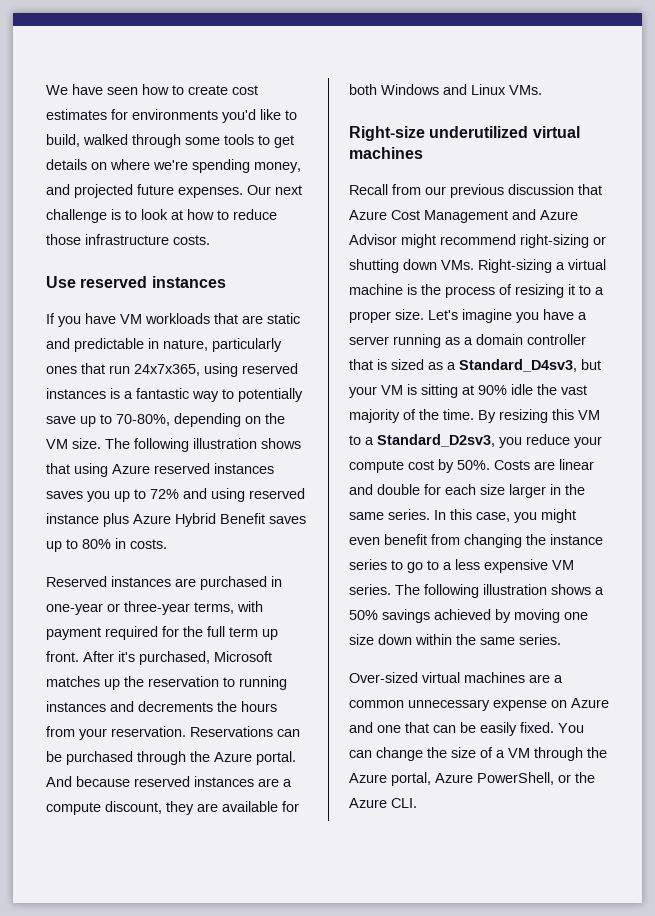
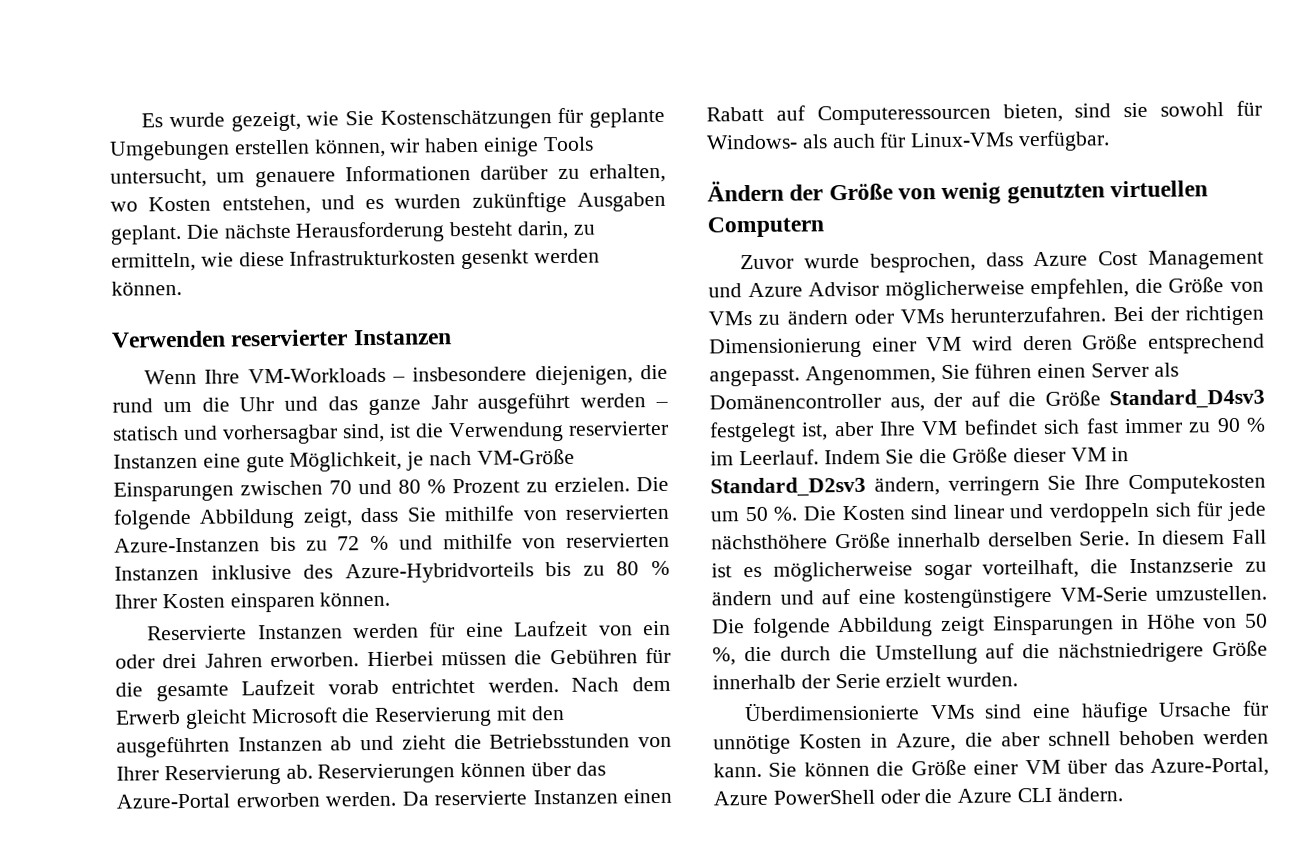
[46,84,258,95] [46,109,297,123] [46,134,294,148] [46,159,301,173] [46,184,302,198] [46,209,277,223] [46,234,210,245] [46,276,226,288] [46,313,300,327] [46,338,282,352] [46,363,298,377] [46,388,303,402] [46,413,285,427] [46,438,301,452] [46,463,274,477] [46,488,305,502] [46,513,306,527] [46,538,167,552] [46,576,282,590] [46,601,263,615] [46,626,278,640] [46,651,272,665] [46,676,287,690] [46,701,277,712] [46,726,300,740] [46,751,296,765] [46,776,292,787] [46,801,299,815] [349,84,542,95] [349,126,580,141] [349,147,423,159] [349,184,602,198] We have seen how to create cost estimates for environments you'd like to build, walked through some tools to get details on where we're spending money, and projected future expenses. Our next challenge is to look at how to reduce those infrastructure costs. // Use reserved instances // If you have VM workloads that are static and predictable in nature, particularly ones that run 24x7x365, using reserved instances is a fantastic way to potentially save up to 70-80%, depending on the VM size. The following illustration shows that using Azure reserved instances saves you up to 72% and using reserved instance plus Azure Hybrid Benefit saves up to 80% in costs. // Reserved instances are purchased in one-year or three-year terms, with payment required for the full term up front. After it's purchased, Microsoft matches up the reservation to running instances and decrements the hours from your reservation. Reservations can be purchased through the Azure portal. And because reserved instances are a compute discount, they are available for both Windows and Linux VMs. // Right-size underutilized virtual machines // Recall from our previous discussion that -> [141,107,665,132] [109,136,594,161] [110,163,666,188] [110,191,666,215] [110,220,595,245] [111,248,601,272] [111,280,182,296] [111,329,452,348] [144,364,668,386] [112,392,668,416] [112,420,669,445] [113,448,575,473] [113,476,669,502] [113,504,670,530] [114,532,670,553] [114,560,670,584] [114,591,391,613] [147,620,671,641] [115,647,671,669] [115,676,671,702] [115,706,565,729] [116,733,672,758] [116,761,606,786] [116,788,672,809] [706,100,1262,126] [706,130,1111,152] [707,180,1209,205] [707,216,825,238] [740,252,1024,273] Es wurde gezeigt, wie Sie Kostenschätzungen für geplante Umgebungen erstellen können, wir haben einige Tools untersucht, um genauere Informationen darüber zu erhalten, wo Kosten entstehen, und es wurden zukünftige Ausgaben geplant. Die nächste Herausforderung besteht darin, zu ermitteln, wie diese Infrastrukturkosten gesenkt werden können. // Verwenden reservierter Instanzen // Wenn Ihre VM-Workloads – insbesondere diejenigen, die rund um die Uhr und das ganze Jahr ausgeführt werden – statisch und vorhersagbar sind, ist die Verwendung reservierter Instanzen eine gute Möglichkeit, je nach VM-Größe Einsparungen zwischen 70 und 80 % Prozent zu erzielen. Die folgende Abbildung zeigt, dass Sie mithilfe von reservierten Azure-Instanzen bis zu 72 % und mithilfe von reservierten Instanzen inklusive des Azure-Hybridvorteils bis zu 80 % Ihrer Kosten einsparen können. // Reservierte Instanzen werden für eine Laufzeit von ein oder drei Jahren erworben. Hierbei müssen die Gebühren für die gesamte Laufzeit vorab entrichtet werden. Nach dem Erwerb gleicht Microsoft die Reservierung mit den ausgeführten Instanzen ab und zieht die Betriebsstunden von Ihrer Reservierung ab. Reservierungen können über das Azure-Portal erworben werden. Da reservierte Instanzen einen Rabatt auf Computeressourcen bieten, sind sie sowohl für Windows- als auch für Linux-VMs verfügbar. // Ändern der Größe von wenig genutzten virtuellen Computern // Zuvor wurde besprochen, dass
[512,209,536,220] and -> [708,283,742,298] und
[401,234,606,248] [349,259,606,273] [349,284,604,298] [349,309,587,323] [349,334,586,348] [349,359,601,372] [349,384,587,398] [349,409,600,423] [349,434,602,448] [349,459,594,473] [349,484,585,498] [349,509,576,523] [349,534,603,548] [349,559,574,573] [349,584,604,598] [349,609,588,623] [349,634,561,645] [349,672,563,683] [349,698,609,711] [349,722,584,736] [349,747,607,761] [349,772,595,786] [349,798,417,808] might recommend right-sizing or shutting down VMs. Right-sizing a virtual machine is the process of resizing it to a proper size. Let's imagine you have a server running as a domain controller that is sized as a Standard_D4sv3, but your VM is sitting at 90% idle the vast majority of the time. By resizing this VM to a Standard_D2sv3, you reduce your compute cost by 50%. Costs are linear and double for each size larger in the same series. In this case, you might even benefit from changing the instance series to go to a less expensive VM series. The following illustration shows a 50% savings achieved by moving one size down within the same series. // Over-sized virtual machines are a common unnecessary expense on Azure and one that can be easily fixed. You can change the size of a VM through the Azure portal, Azure PowerShell, or the Azure CLI. -> [884,277,1264,301] [708,305,1264,326] [709,333,1265,359] [709,362,1179,387] [709,388,1265,412] [709,417,1266,443] [710,447,1130,466] [710,473,1266,498] [710,501,1267,523] [711,529,1267,550] [711,557,1267,582] [711,585,1267,609] [712,613,1268,639] [712,640,1268,666] [712,672,1019,690] [744,700,1269,723] [713,729,1269,755] [713,757,1269,778] [713,787,1123,806] möglicherweise empfehlen, die Größe von VMs zu ändern oder VMs herunterzufahren. Bei der richtigen Dimensionierung einer VM wird deren Größe entsprechend angepasst. Angenommen, Sie führen einen Server als Domänencontroller aus, der auf die Größe Standard_D4sv3 festgelegt ist, aber Ihre VM befindet sich fast immer zu 90 % im Leerlauf. Indem Sie die Größe dieser VM in Standard_D2sv3 ändern, verringern Sie Ihre Computekosten um 50 %. Die Kosten sind linear und verdoppeln sich für jede nächsthöhere Größe innerhalb derselben Serie. In diesem Fall ist es möglicherweise sogar vorteilhaft, die Instanzserie zu ändern und auf eine kostengünstigere VM-Serie umzustellen. Die folgende Abbildung zeigt Einsparungen in Höhe von 50 %, die durch die Umstellung auf die nächstniedrigere Größe innerhalb der Serie erzielt wurden. // Überdimensionierte VMs sind eine häufige Ursache für unnötige Kosten in Azure, die aber schnell behoben werden kann. Sie können die Größe einer VM über das Azure-Portal, Azure PowerShell oder die Azure CLI ändern.

